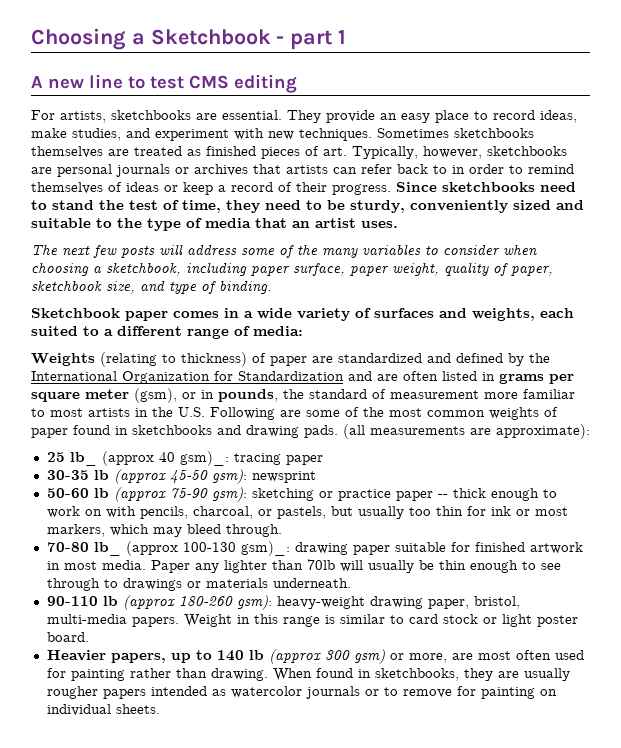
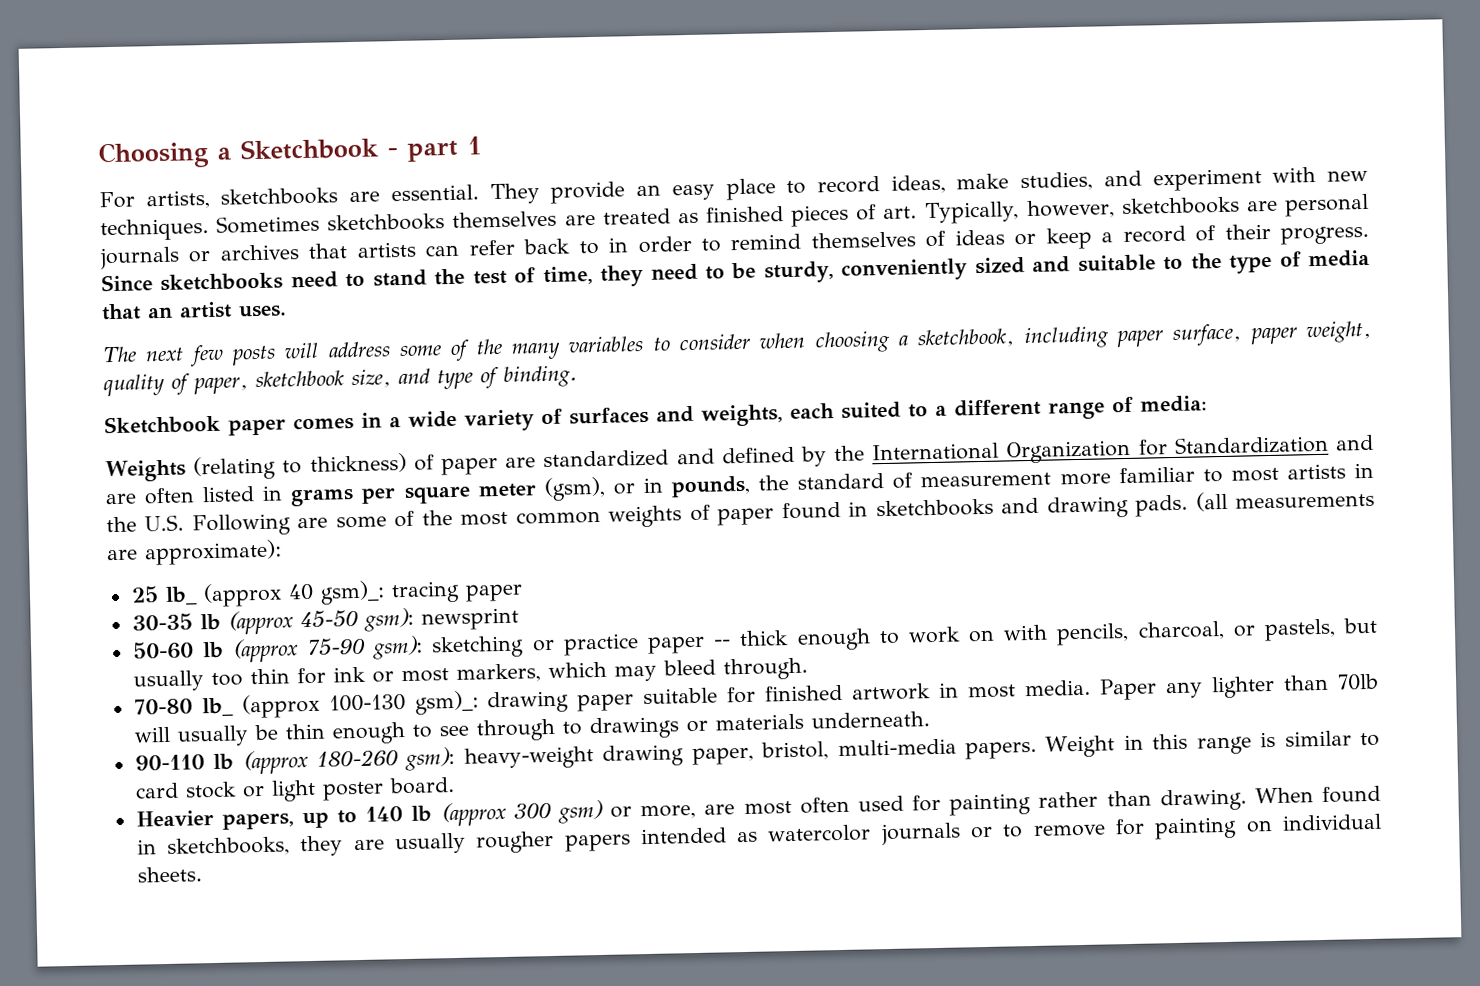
[31,74,297,93] // A new line to test CMS editing -> (482, 145) none

